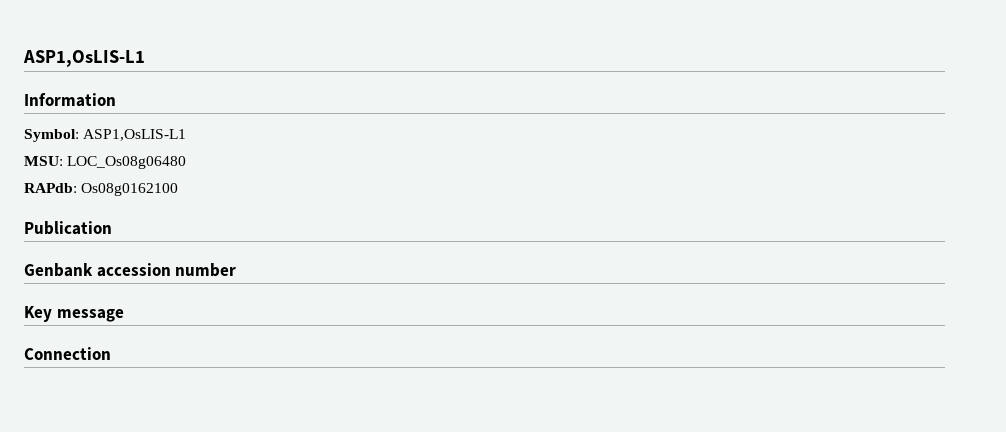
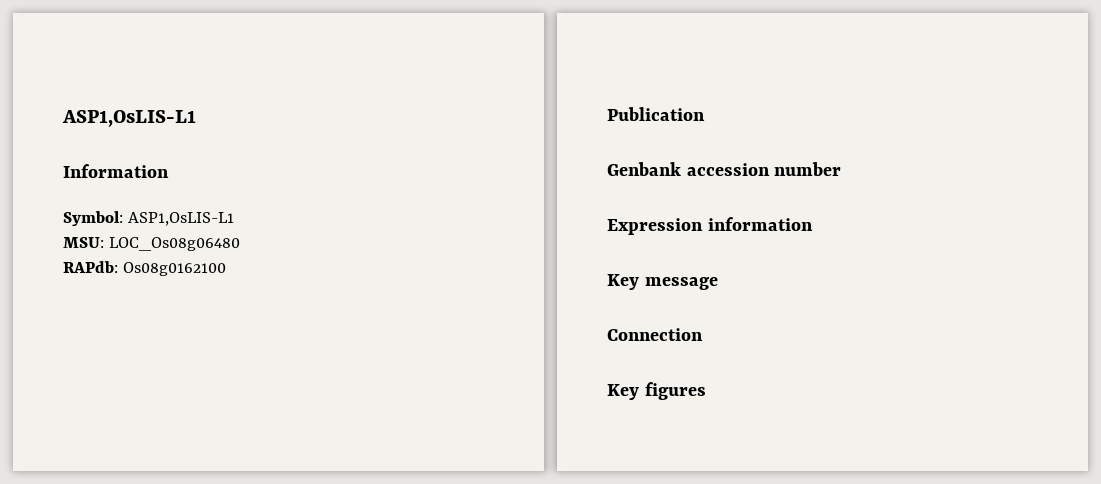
(237, 270) none -> [607,217,813,235] // Expression information
(111, 353) none -> [607,382,706,400] // Key figures

